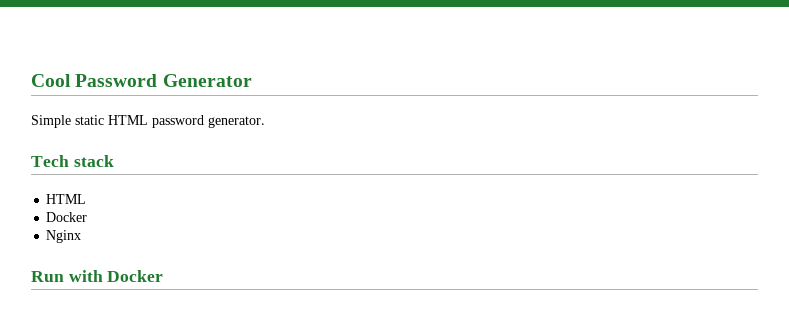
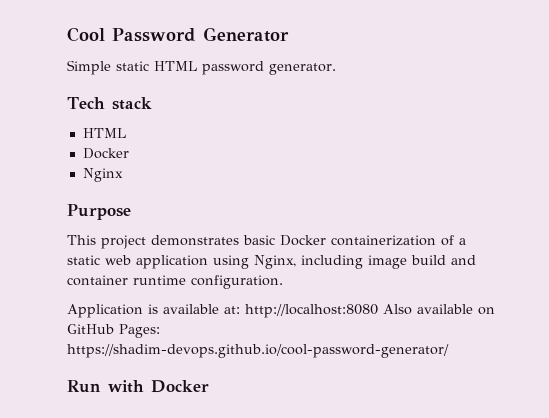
(82, 236) none -> [67,204,131,220] [67,235,466,249] [67,255,476,269] [67,275,283,289] [67,304,495,318] [67,324,160,338] [67,344,449,358] // Purpose // This project demonstrates basic Docker containerization of a static web application using Nginx, including image build and container runtime configuration. // Application is available at: http://localhost:8080 Also available on GitHub Pages: https://shadim-devops.github.io/cool-password-generator/

